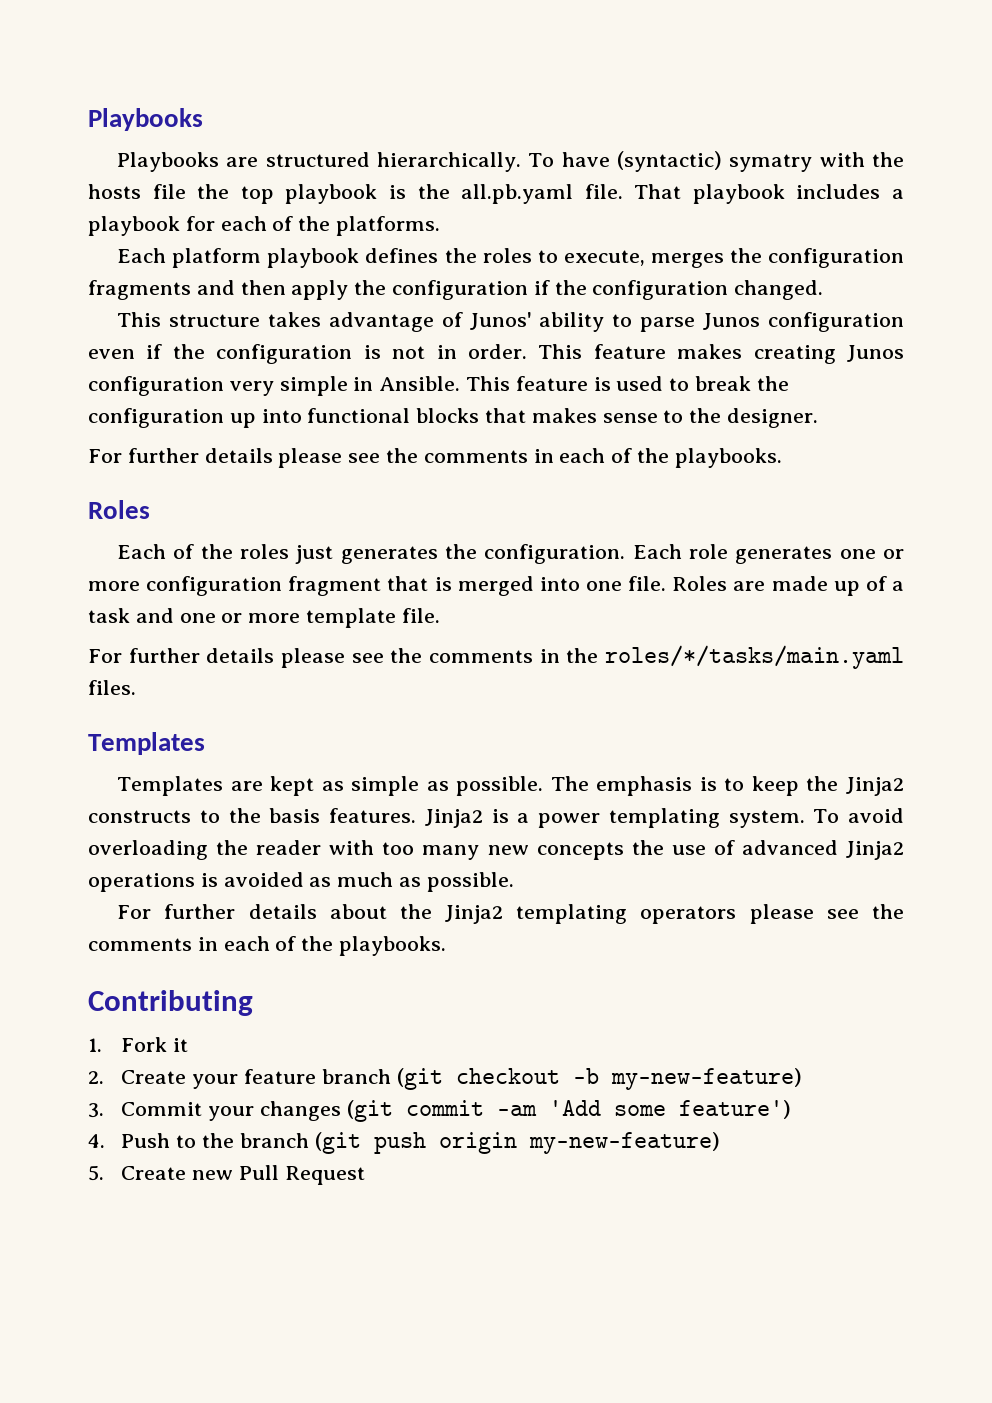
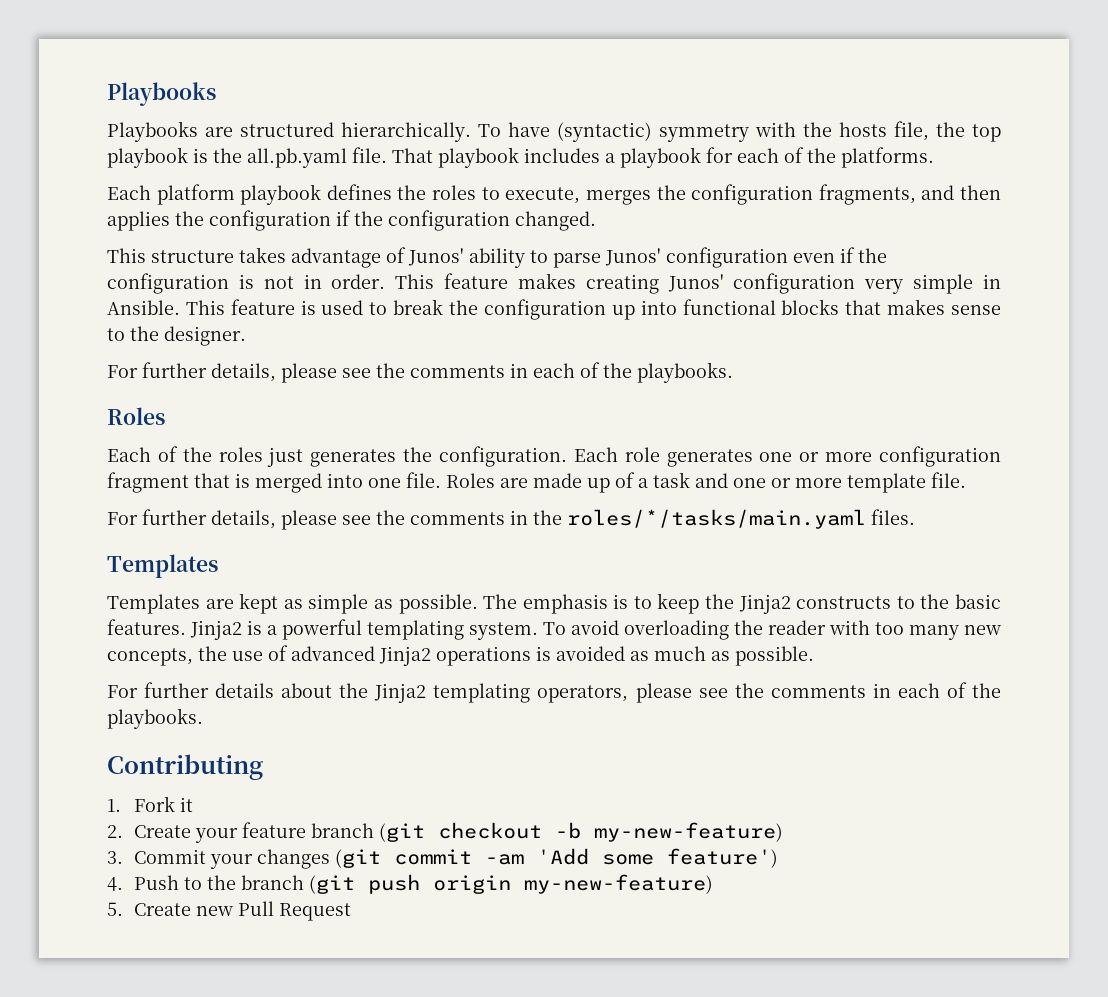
[729,154,813,172] symatry -> [659,124,749,142] symmetry
[152,184,186,199] file -> [894,121,929,141] file,
[88,280,191,300] fragments -> [818,184,916,205] fragments,
[291,280,349,300] apply -> [107,211,170,231] applies
[703,313,761,330] Junos -> [605,248,661,266] Junos'
[847,345,904,362] Junos -> [667,274,724,292] Junos'
[204,448,273,463] details -> [211,363,276,382] details,
[206,648,275,663] details -> [211,510,276,529] details,
[269,808,321,823] basis -> [955,594,1002,609] basic
[538,813,601,828] power -> [282,619,362,640] powerful
[536,842,624,860] concepts -> [107,648,193,666] concepts,
[640,906,737,924] operators -> [537,685,629,703] operators,

